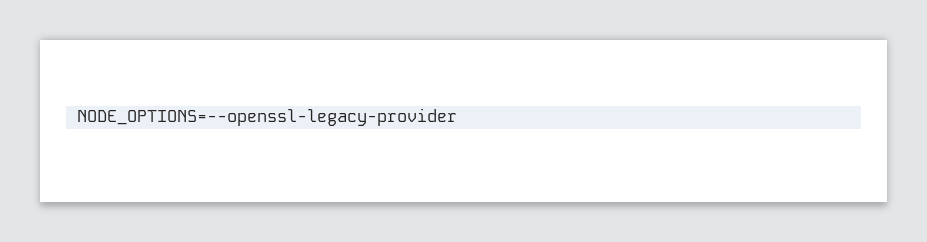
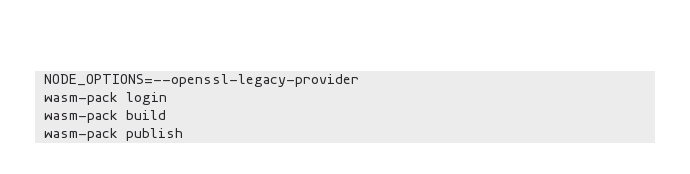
(457, 117) none -> [44,92,168,105] [44,110,167,123] [44,128,184,141] // wasm-pack login // wasm-pack build // wasm-pack publish

